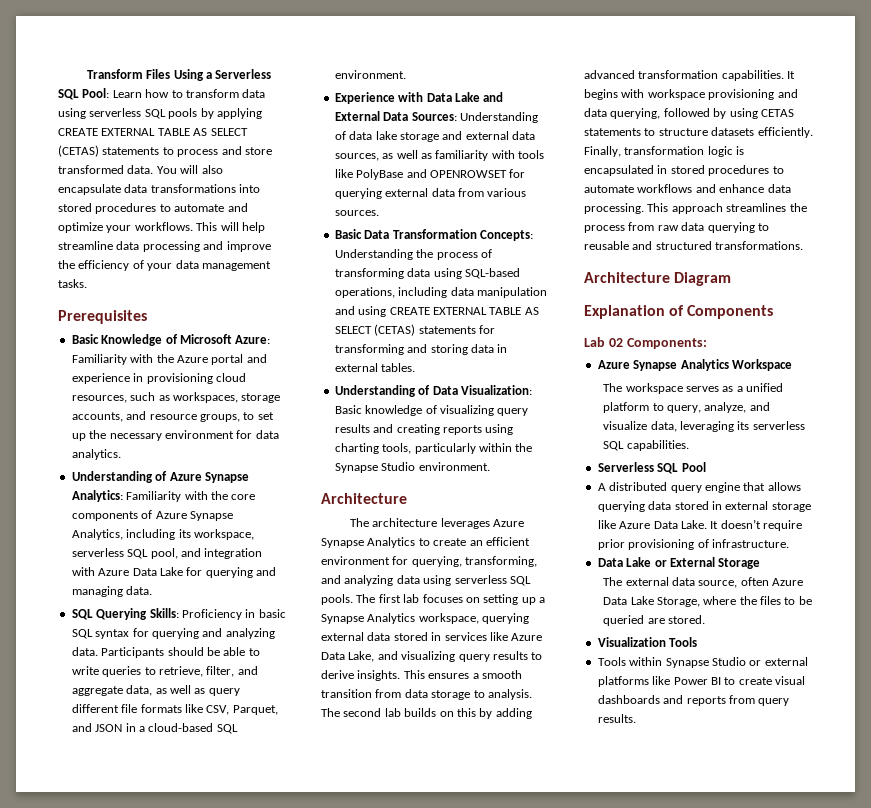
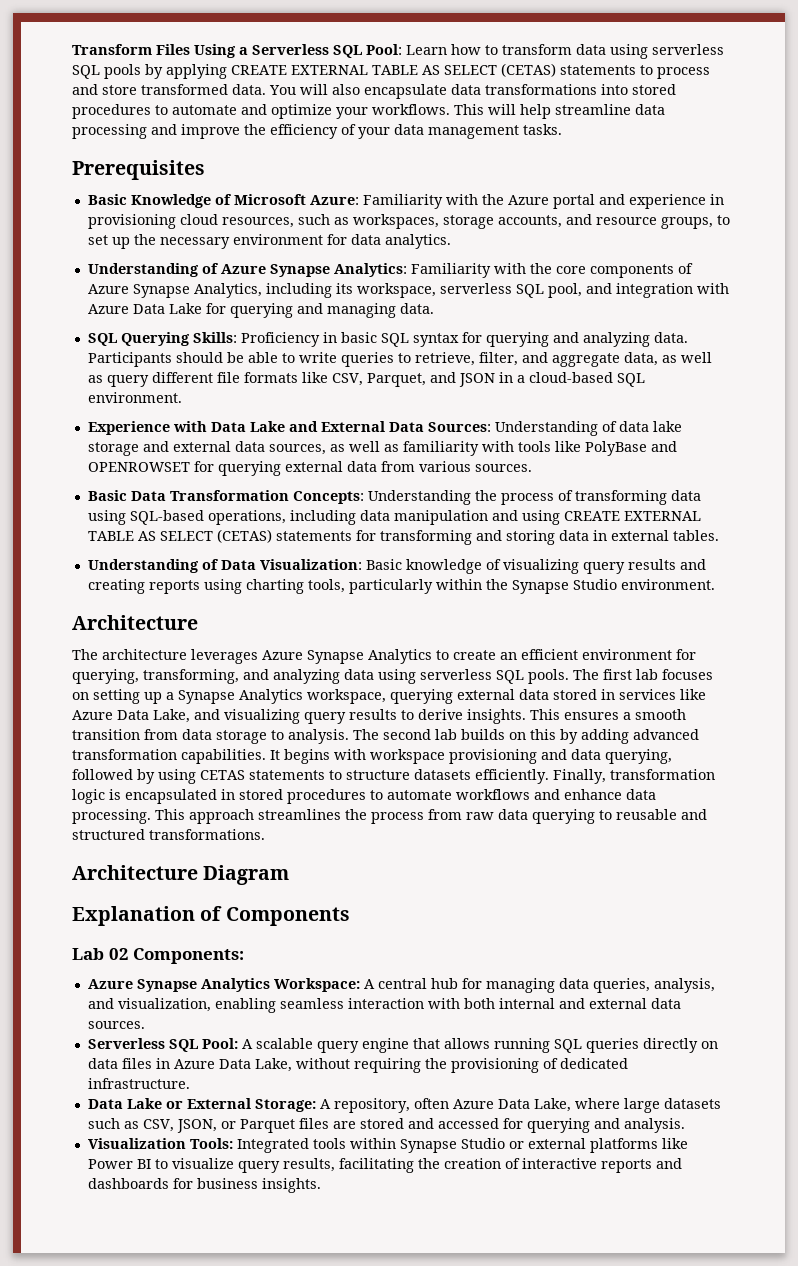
[731,359,792,371] [603,383,783,394] [603,402,770,413] [603,421,805,432] [603,440,689,451] [597,462,706,474] [597,482,668,491] Workspace // The workspace serves as a unified platform to query, analyze, and visualize data, leveraging its serverless SQL capabilities. // Serverless SQL Pool // A distributed -> [273,978,715,993] [87,998,681,1013] [87,1021,145,1029] [87,1038,313,1052] Workspace: A central hub for managing data queries, analysis, and visualization, enabling seamless interaction with both internal and external data sources. // Serverless SQL Pool: A scalable
[597,501,811,512] [597,519,802,531] [597,539,625,550] querying data stored in external storage like Azure Data Lake. It doesn’t require prior -> [493,1038,718,1053] [87,1058,447,1073] running SQL queries directly on data files in Azure Data Lake, without requiring the
(709, 543) none -> [559,1058,628,1069] dedicated
[718,558,761,569] [603,577,803,588] [603,596,812,607] [603,615,705,626] [597,637,698,647] [597,657,626,666] Storage // The external data source, often Azure Data Lake Storage, where the files to be queried are stored. // Visualization Tools // Tools -> [254,1098,721,1113] [87,1118,685,1133] [87,1138,346,1153] Storage: A repository, often Azure Data Lake, where large datasets such as CSV, JSON, or Parquet files are stored and accessed for querying and analysis. // Visualization Tools: Integrated tools
[738,676,805,685] [597,695,790,706] [597,714,636,723] create visual dashboards and reports from query results. -> [171,1158,682,1173] [87,1178,321,1193] visualize query results, facilitating the creation of interactive reports and dashboards for business insights.

